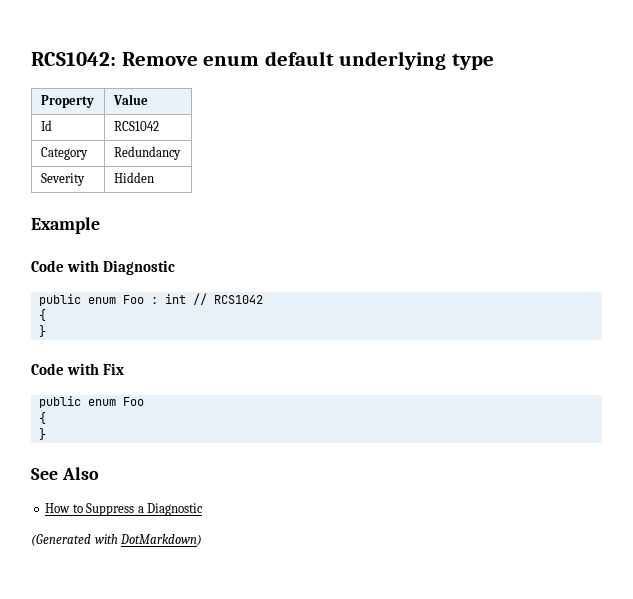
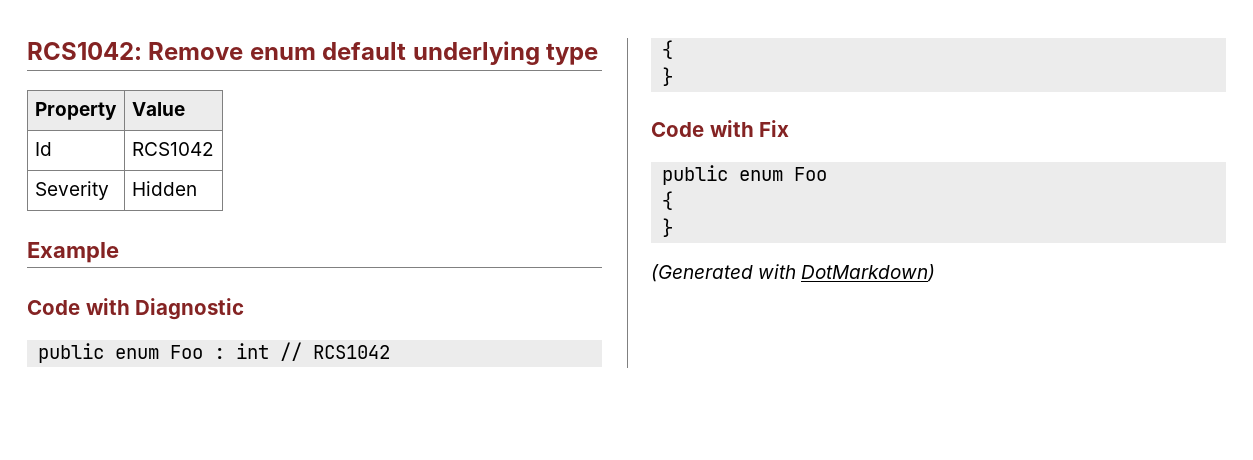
[40,147,88,160] [113,146,181,160] // Category | Redundancy -> (214, 149) none
[31,467,99,480] [45,503,204,516] // See Also // How to Suppress a Diagnostic -> (674, 227) none

